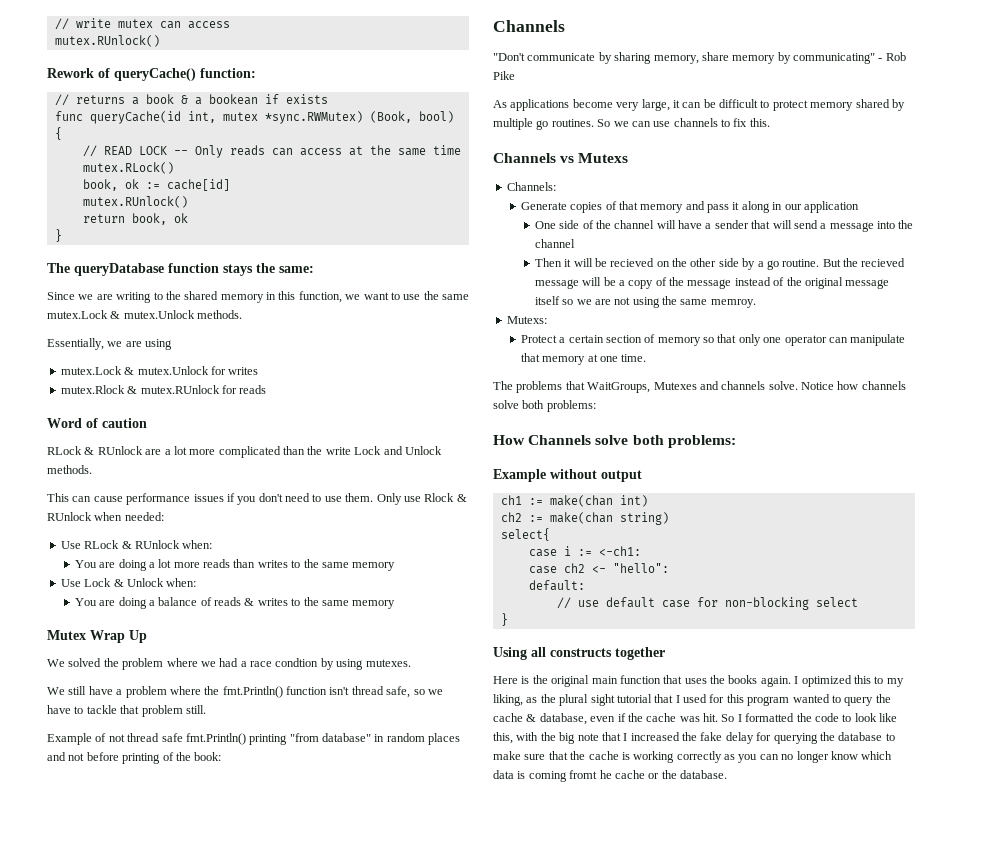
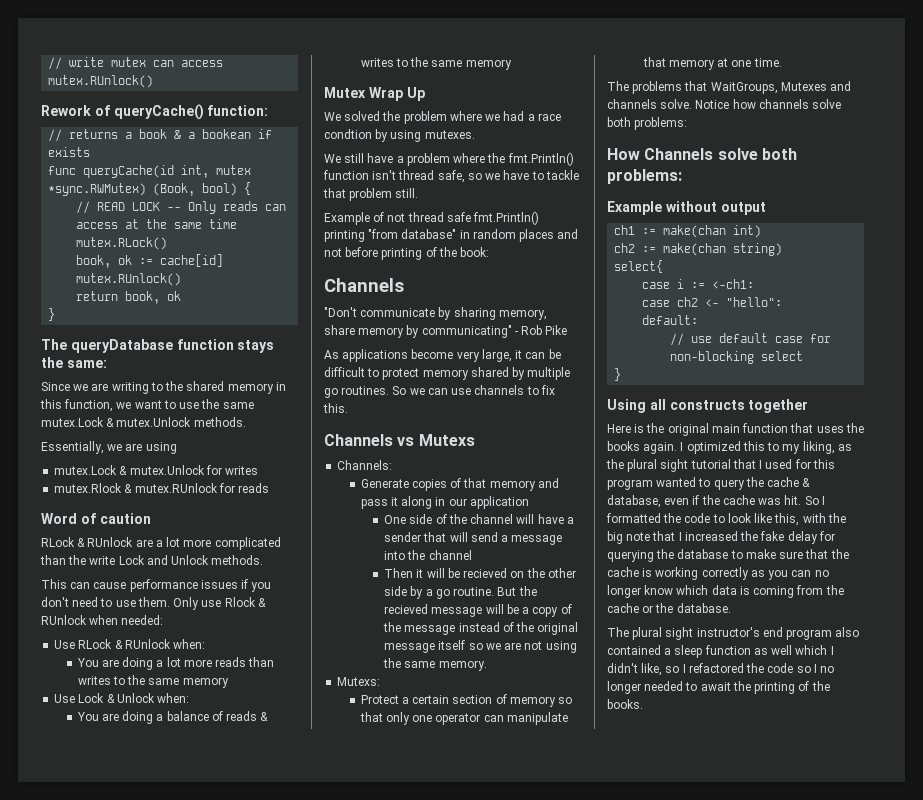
[710,299,756,308] memroy. -> [438,660,487,671] memory.
[569,770,612,779] fromt he -> [796,585,844,595] from the
(727, 774) none -> [607,627,860,640] [607,645,834,658] [607,663,835,676] [607,681,830,694] [607,699,643,709] // The plural sight instructor's end program also contained a sleep function as well which I didn't like, so I refactored the code so I no longer needed to await the printing of the books.

